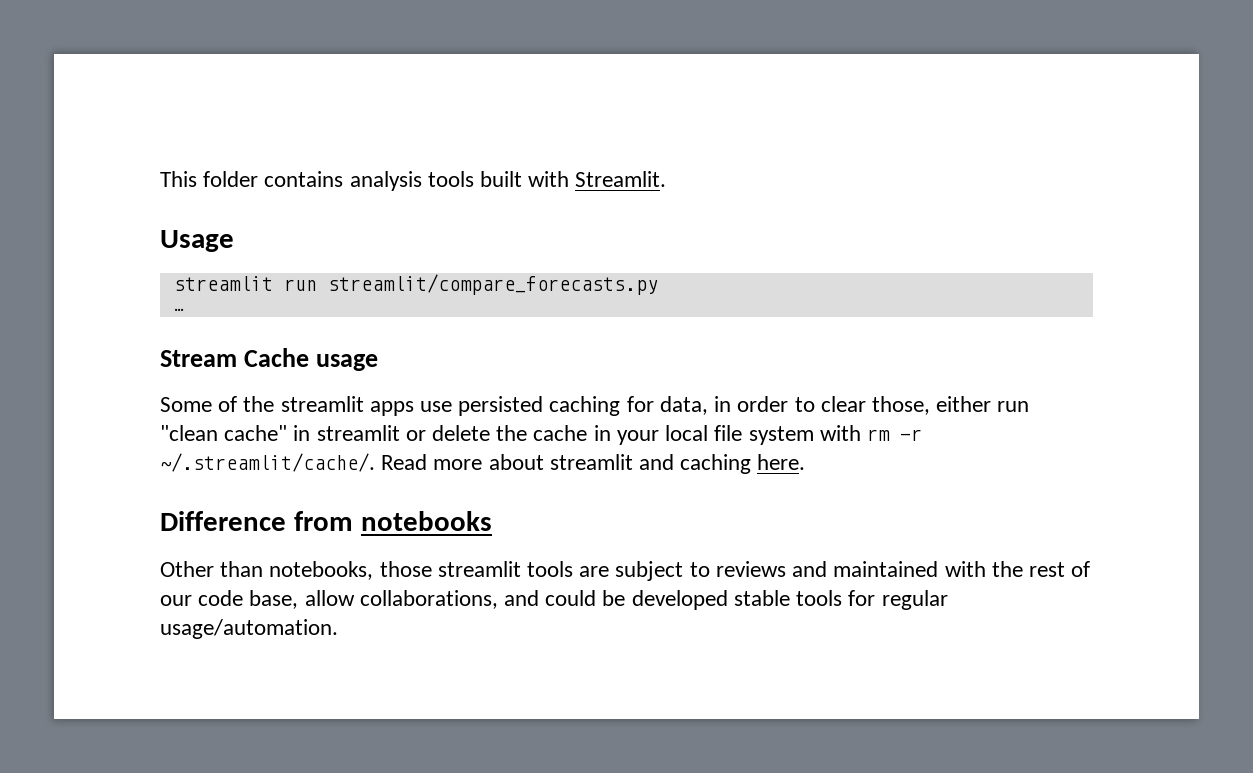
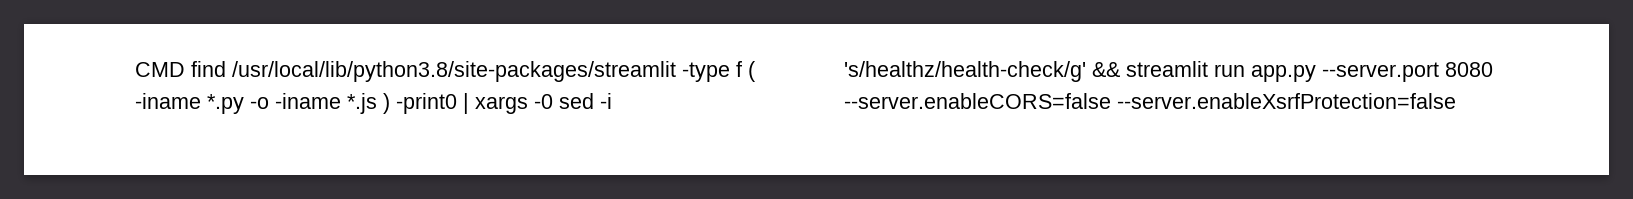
[160,171,667,191] [160,230,234,252] [173,274,658,295] [173,308,185,311] [160,348,379,371] [160,396,1030,416] [160,425,922,445] [160,453,806,474] [160,511,492,531] [160,561,1091,581] [160,590,948,610] [160,619,338,639] This folder contains analysis tools built with Streamlit. // Usage // streamlit run streamlit/compare_forecasts.py // … // Stream Cache usage // Some of the streamlit apps use persisted caching for data, in order to clear those, either run "clean cache" in streamlit or delete the cache in your local file system with rm -r ~/.streamlit/cache/. Read more about streamlit and caching here. // Difference from notebooks // Other than notebooks, those streamlit tools are subject to reviews and maintained with the rest of our code base, allow collaborations, and could be developed stable tools for regular usage/automation. -> [135,61,756,82] [135,93,612,114] [844,61,1493,82] [844,93,1456,109] CMD find /usr/local/lib/python3.8/site-packages/streamlit -type f ( -iname *.py -o -iname *.js ) -print0 | xargs -0 sed -i 's/healthz/health-check/g' && streamlit run app.py --server.port 8080 --server.enableCORS=false --server.enableXsrfProtection=false

